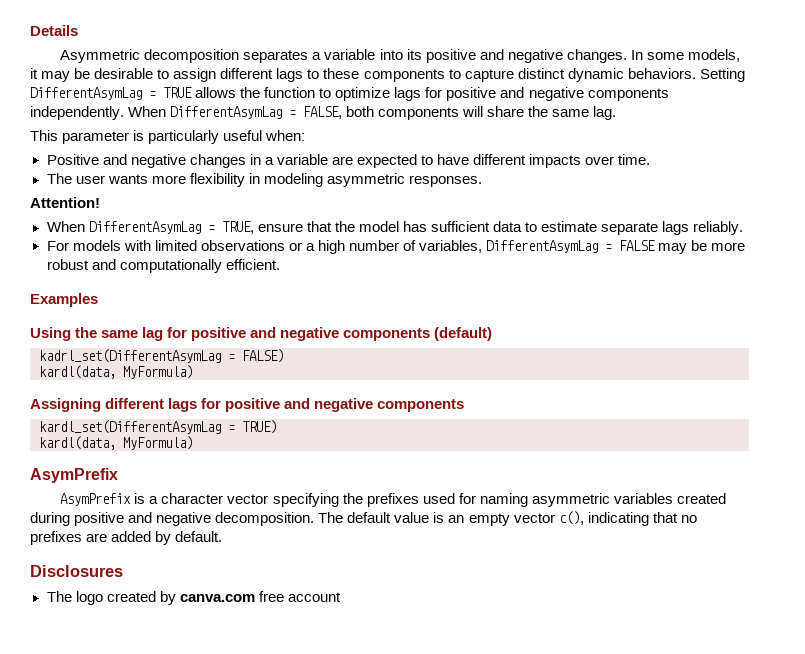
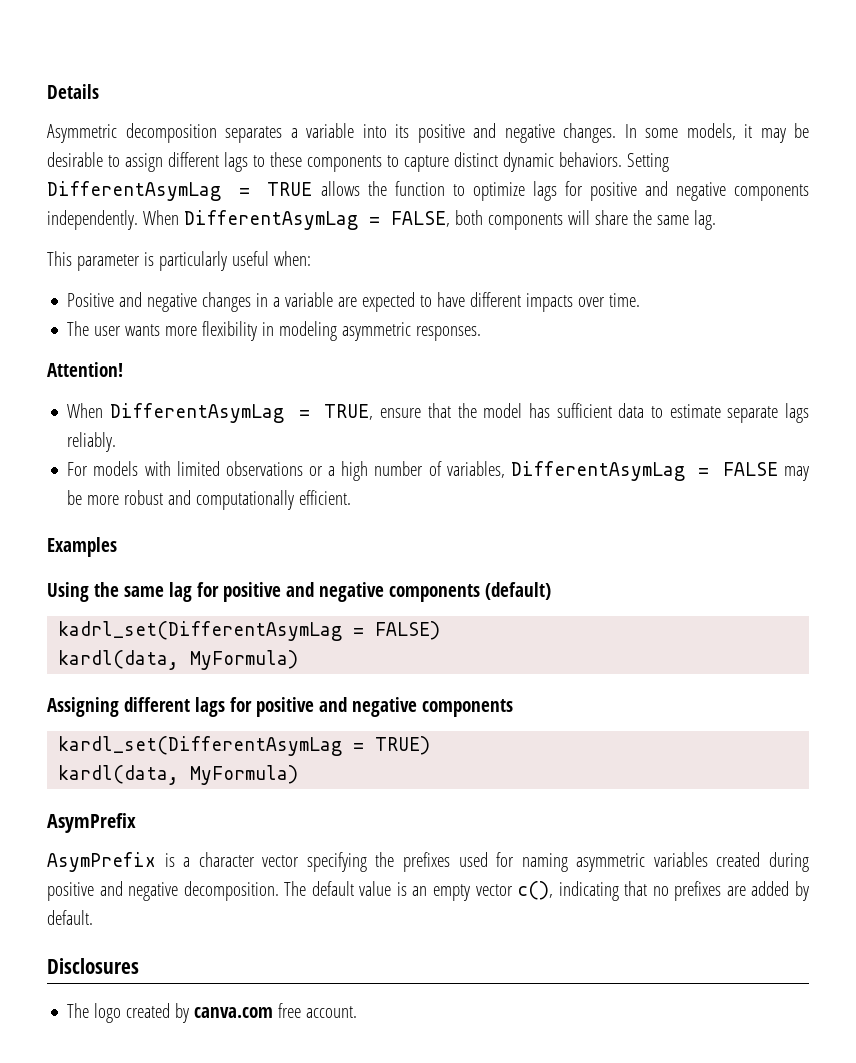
[287,592,341,602] account -> [306,1006,358,1018] account.

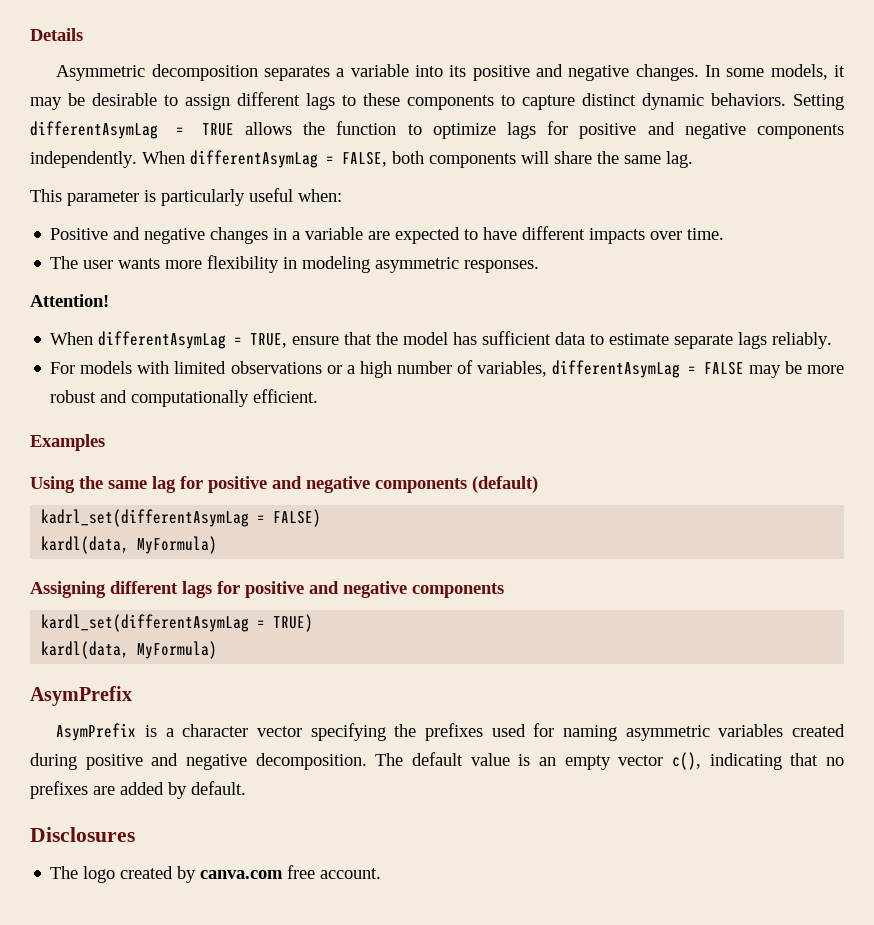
[47,181,221,201] DifferentAsymLag -> [30,121,158,139] differentAsymLag
[183,210,358,230] DifferentAsymLag -> [190,150,318,168] differentAsymLag
[110,403,285,423] DifferentAsymLag -> [98,331,227,349] differentAsymLag
[510,461,685,481] DifferentAsymLag -> [551,360,680,378] differentAsymLag
[58,621,343,641] kadrl_set(DifferentAsymLag -> [41,509,250,527] kadrl_set(differentAsymLag
[58,736,343,756] kardl_set(DifferentAsymLag -> [41,614,250,632] kardl_set(differentAsymLag

